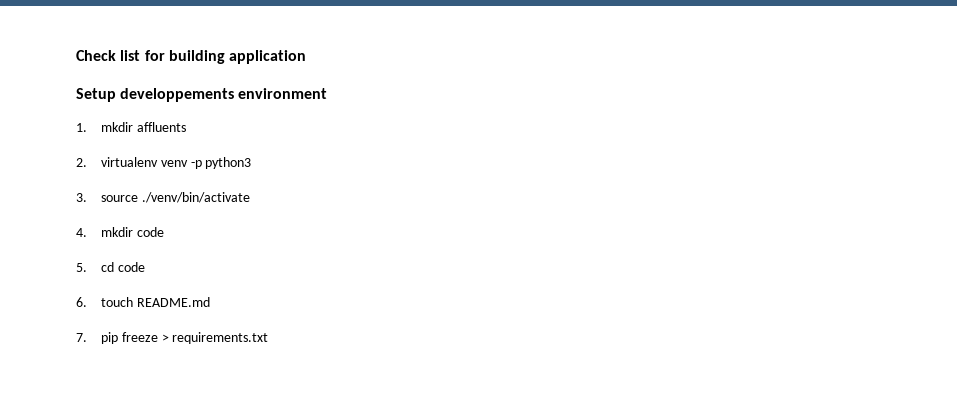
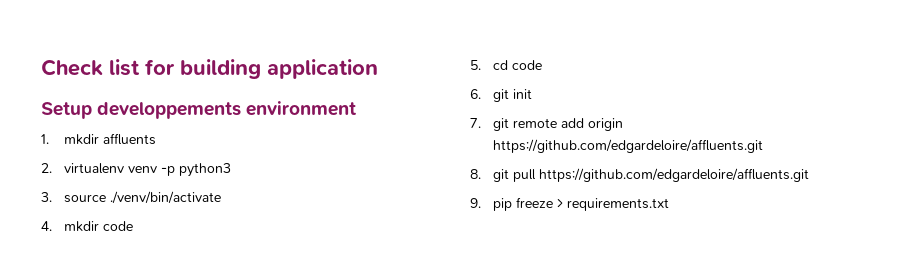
[101,297,210,307] [76,333,87,342] touch README.md // 7. -> [492,89,532,102] [470,118,623,131] [492,139,763,153] [470,168,809,182] [470,198,481,208] git init // 7. git remote add origin https://github.com/edgardeloire/affluents.git // 8. git pull https://github.com/edgardeloire/affluents.git // 9.

